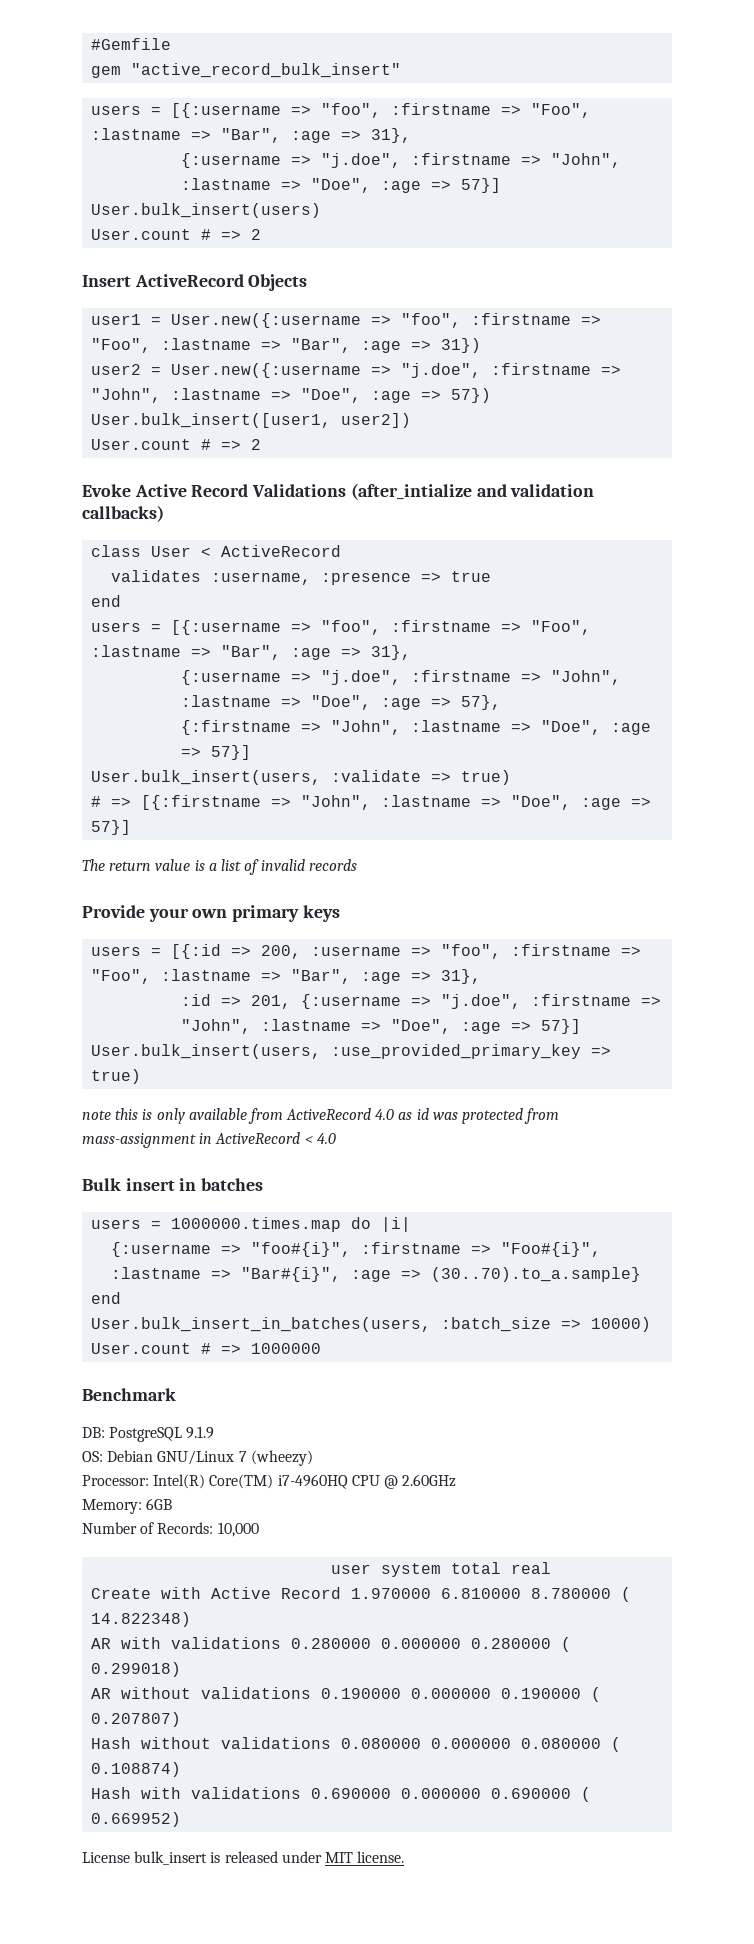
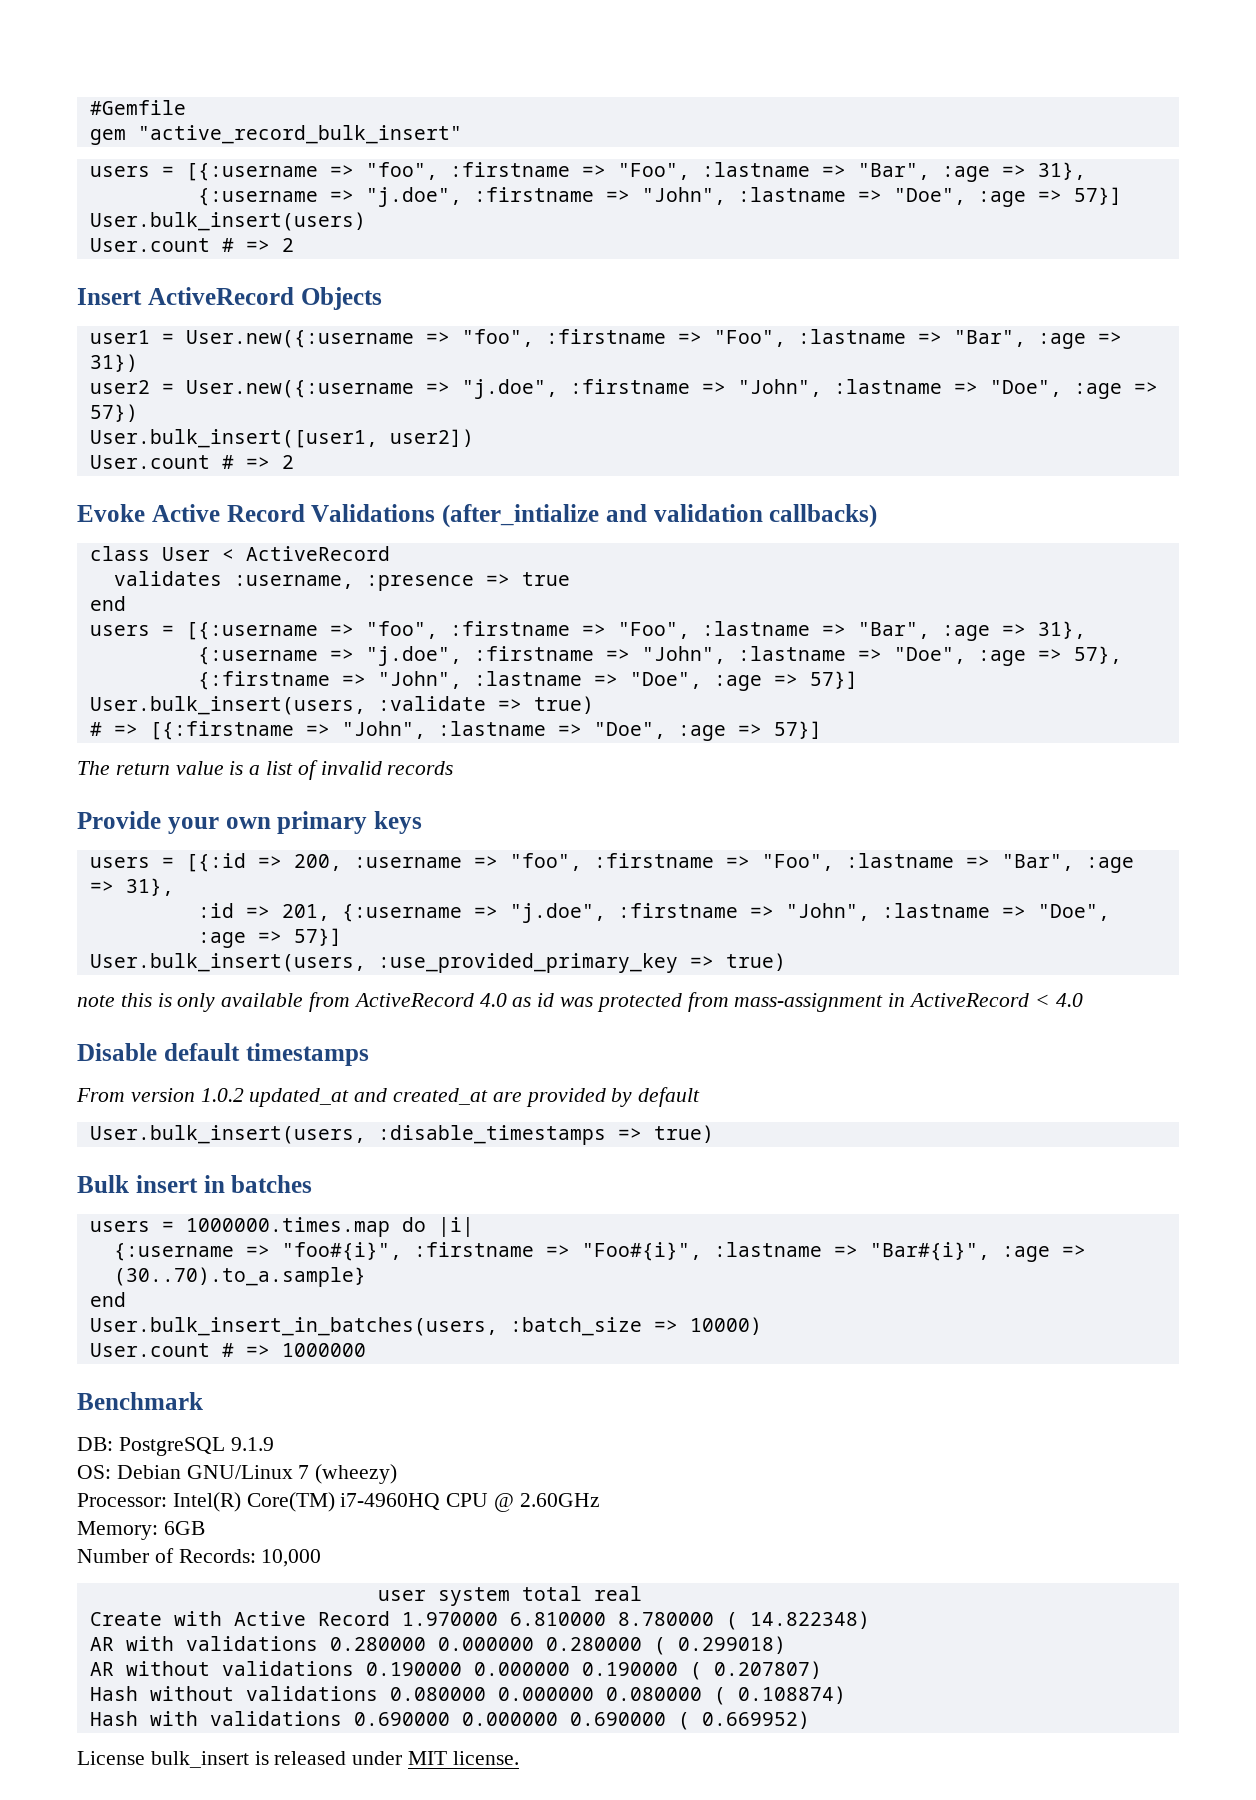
(336, 1138) none -> [77,1043,369,1066] [76,1087,701,1107] [89,1125,714,1145] // Disable default timestamps // From version 1.0.2 updated_at and created_at are provided by default // User.bulk_insert(users, :disable_timestamps => true)

